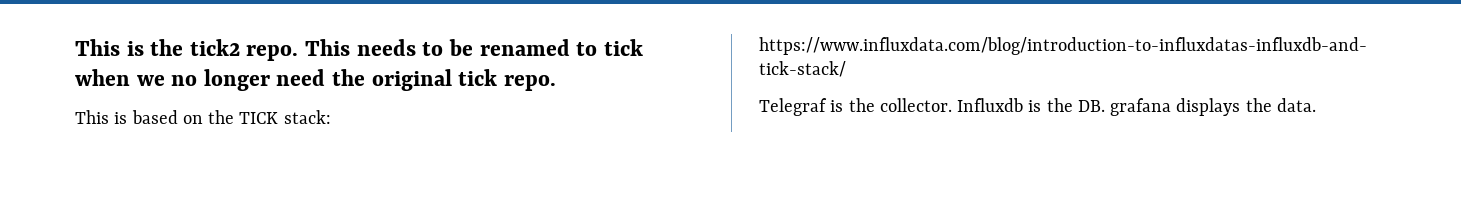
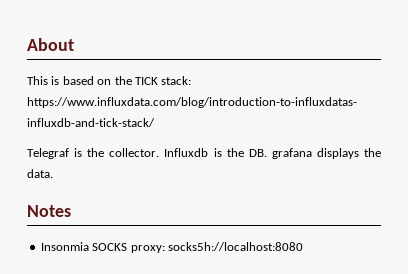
[75,39,643,61] [75,69,556,91] This is the tick2 repo. This needs to be renamed to tick when we no longer need the original tick repo. -> [27,38,74,51] About
(1316, 105) none -> [27,205,71,217] [40,242,303,253] // Notes // Insonmia SOCKS proxy: socks5h://localhost:8080

